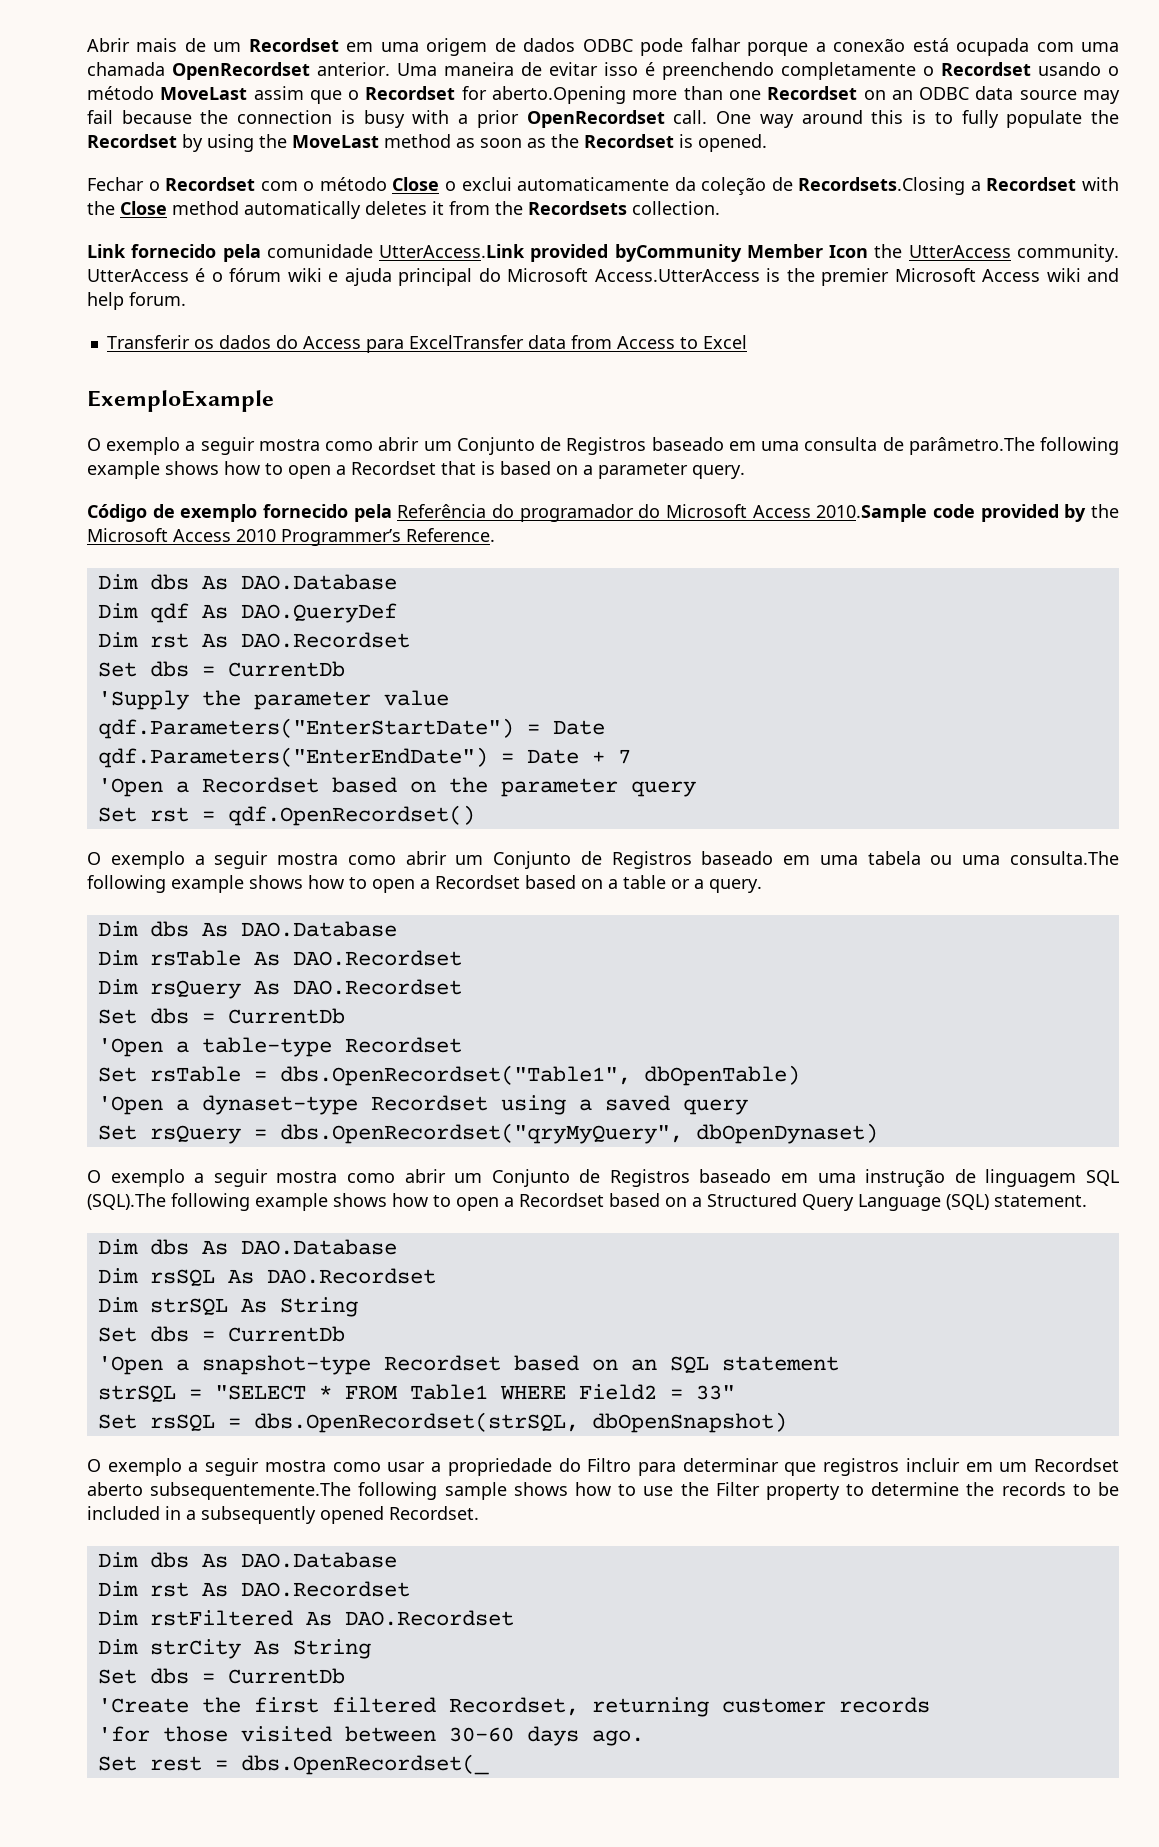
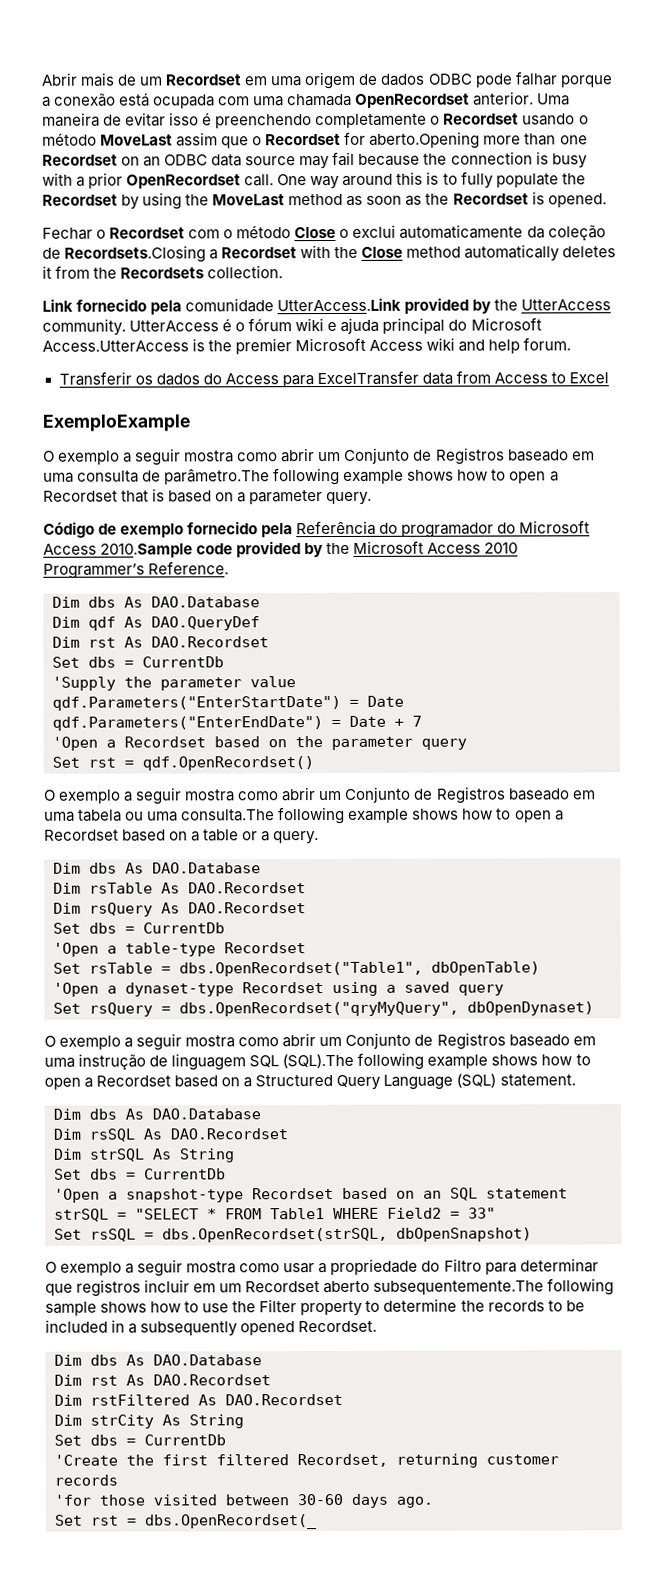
[614,244,869,262] byCommunity Member Icon -> [472,299,492,314] by
[149,1756,202,1771] rest -> [91,1515,119,1526] rst

